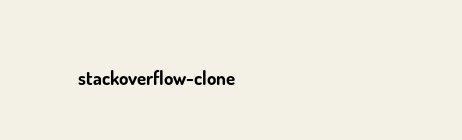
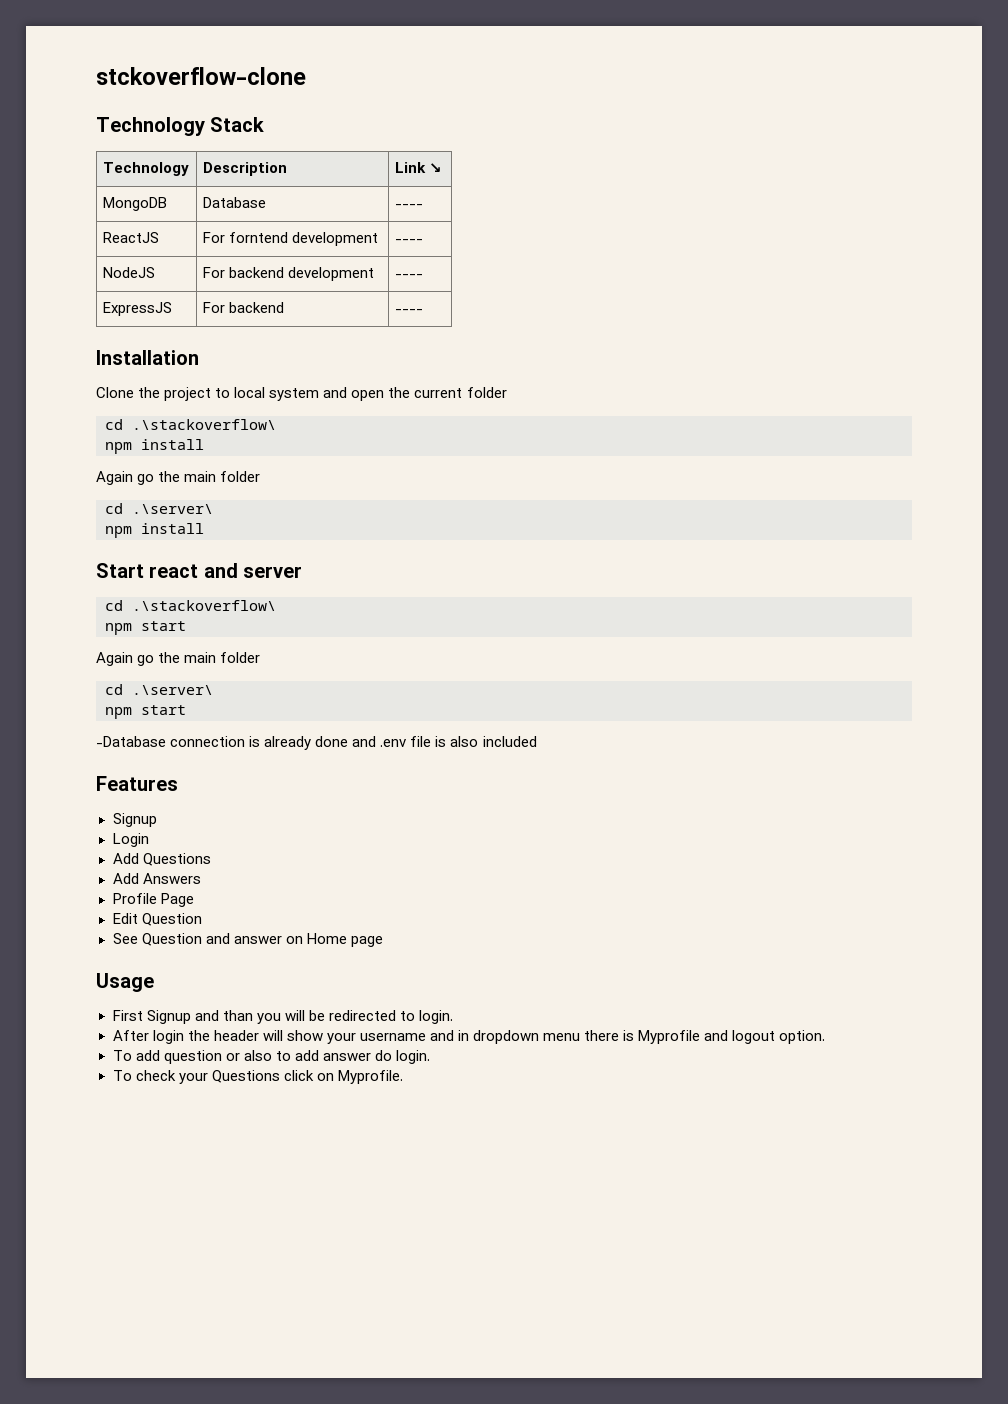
[78,70,235,85] stackoverflow-clone -> [96,67,306,85] [96,117,265,136] [102,162,189,176] [202,162,287,176] [394,162,442,173] [102,197,167,211] [202,197,266,208] [394,204,423,208] [102,232,159,243] [202,232,378,246] [394,239,423,243] [102,267,155,278] [202,267,374,281] [394,274,423,278] [102,302,172,316] [202,302,284,313] [394,309,423,313] [96,350,199,365] [96,387,507,401] [105,419,276,430] [105,439,204,454] [96,471,261,485] [105,503,213,514] [105,523,204,538] [96,563,303,578] [105,600,276,611] [105,621,186,635] [96,652,261,666] [105,684,213,695] [105,705,186,719] [96,736,537,750] [96,776,178,791] [112,813,157,827] [112,833,149,847] [112,853,211,866] [112,873,201,884] [112,893,194,907] [112,913,202,926] [112,933,383,947] [96,973,154,992] [112,1010,453,1024] [112,1030,826,1044] [112,1050,430,1064] [112,1070,403,1084] stckoverflow-clone // Technology Stack // Technology | Description | Link ↘ // MongoDB | Database | ---- // ReactJS | For forntend development | ---- // NodeJS | For backend development | ---- // ExpressJS | For backend | ---- // Installation // Clone the project to local system and open the current folder // cd .\stackoverflow\ // npm install // Again go the main folder // cd .\server\ // npm install // Start react and server // cd .\stackoverflow\ // npm start // Again go the main folder // cd .\server\ // npm start // -Database connection is already done and .env file is also included // Features // Signup // Login // Add Questions // Add Answers // Profile Page // Edit Question // See Question and answer on Home page // Usage // First Signup and than you will be redirected to login. // After login the header will show your username and in dropdown menu there is Myprofile and logout option. // To add question or also to add answer do login. // To check your Questions click on Myprofile.

